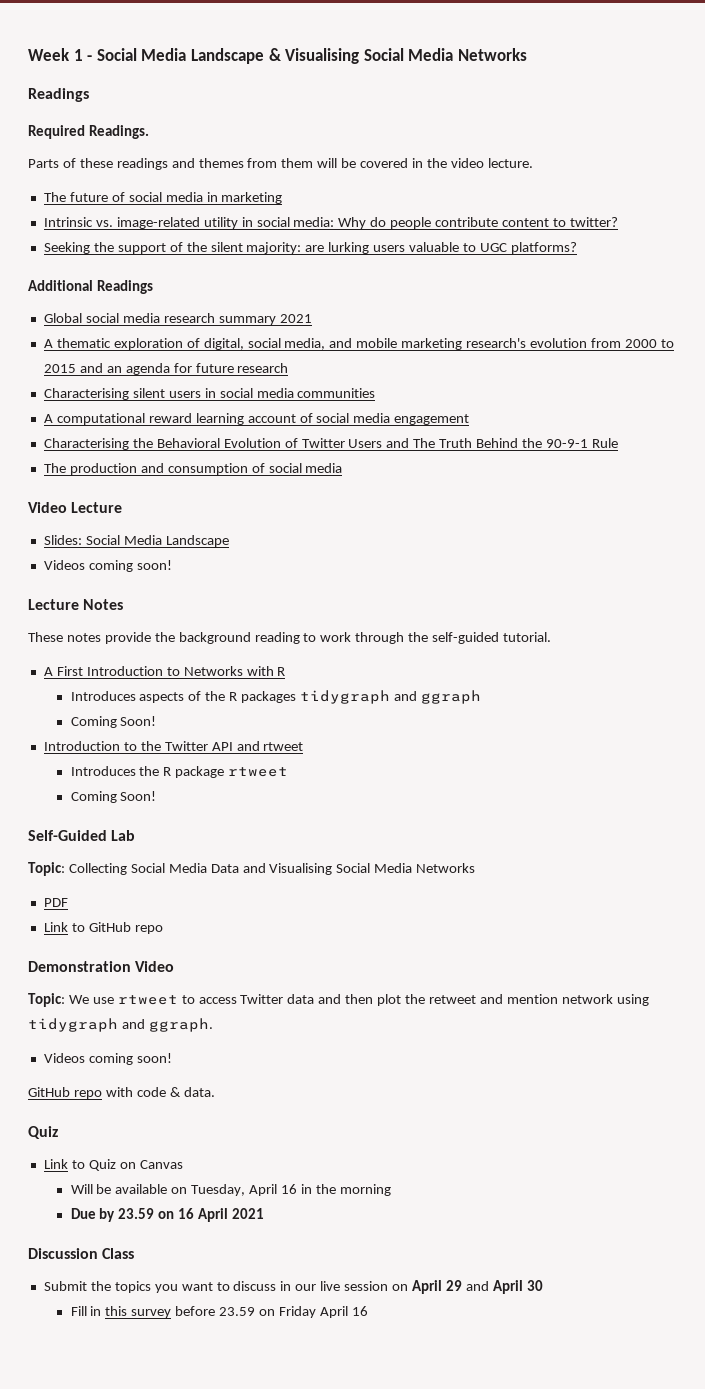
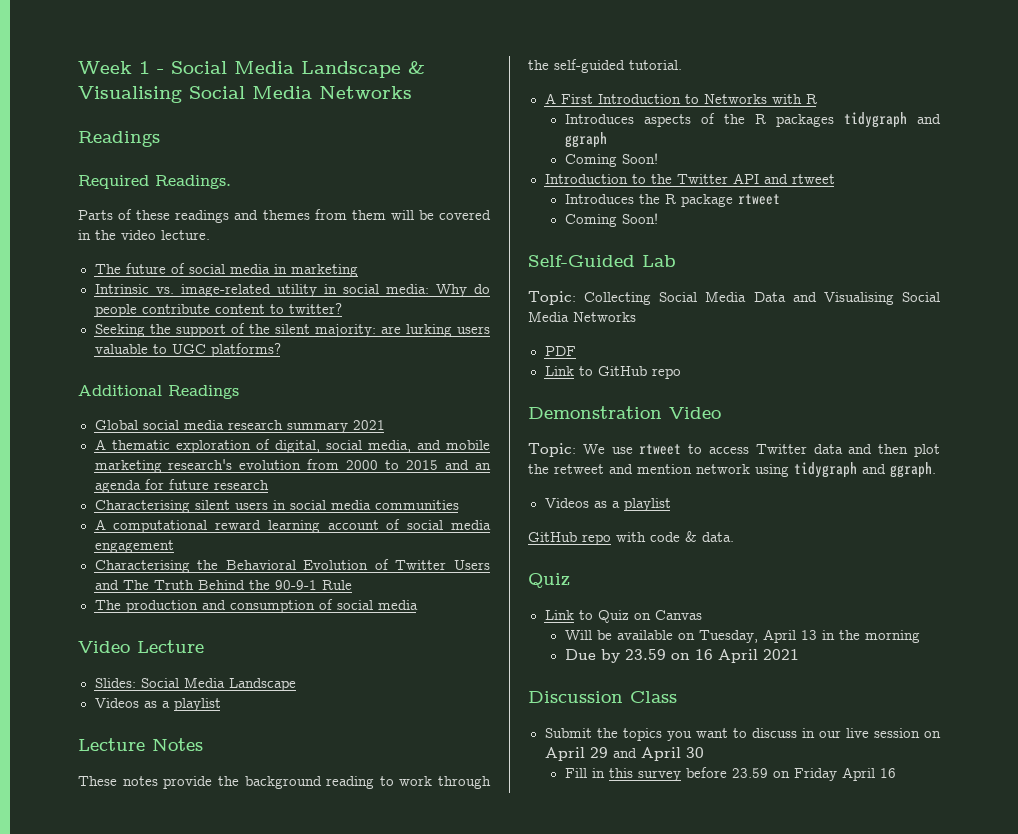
[88,560,172,572] coming soon! -> [143,698,221,711] as a playlist
[88,1053,172,1065] coming soon! -> [593,498,671,511] as a playlist
[281,1184,298,1194] 16 -> [800,630,817,640] 13

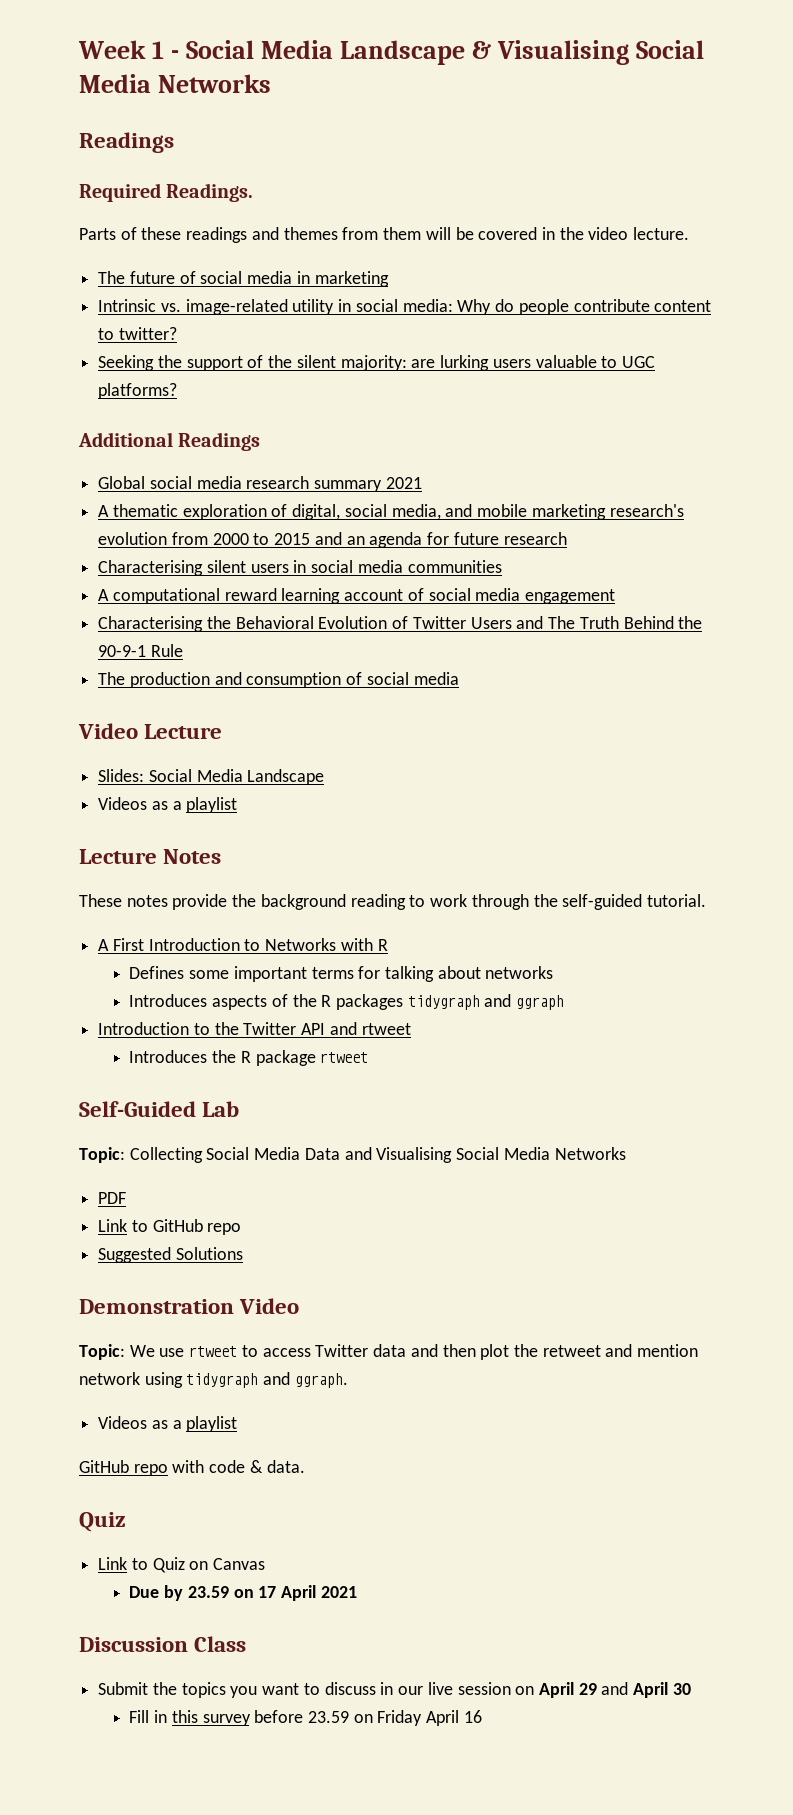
(817, 99) none -> [129,966,554,982] // Defines some important terms for talking about networks
[564,153,658,167] // Coming Soon! -> (565, 1002) none
[564,213,658,227] // Coming Soon! -> (369, 1057) none
(681, 373) none -> [98,1247,243,1263] // Suggested Solutions
[564,629,920,643] // Will be available on Tuesday, April 13 in the morning -> (266, 1564) none
[694,649,713,660] 16 -> [258,1586,277,1598] 17

